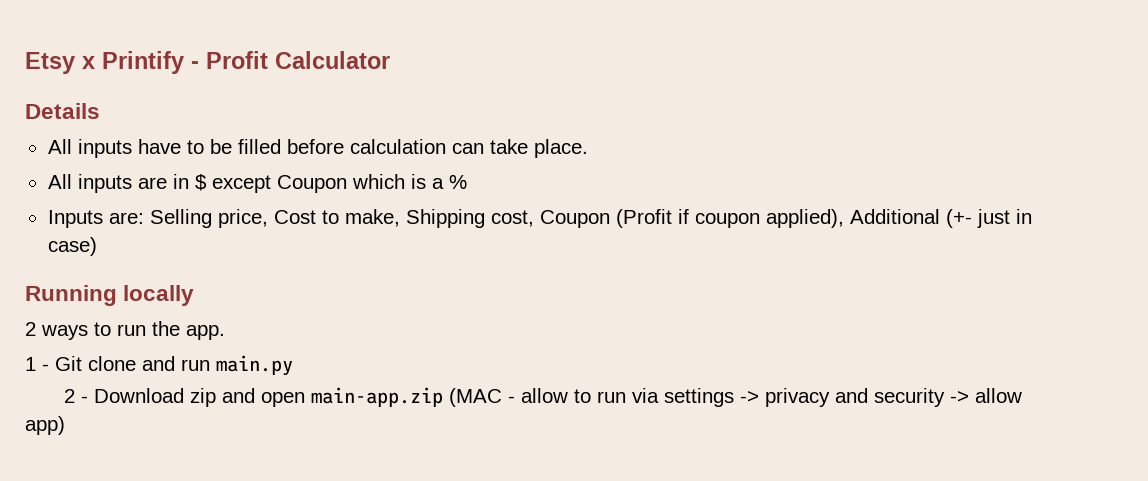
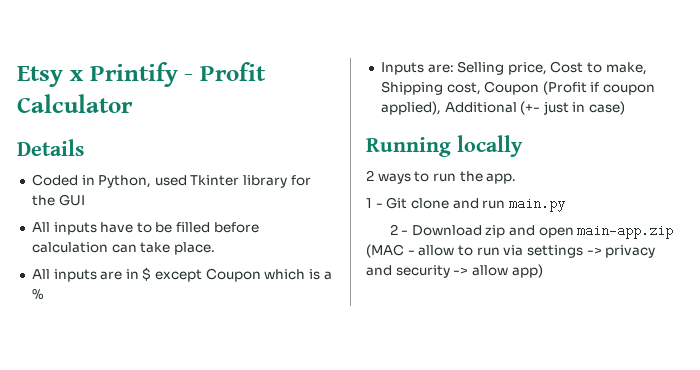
(100, 111) none -> [31,174,311,188] [31,194,85,206] // Coded in Python, used Tkinter library for the GUI

